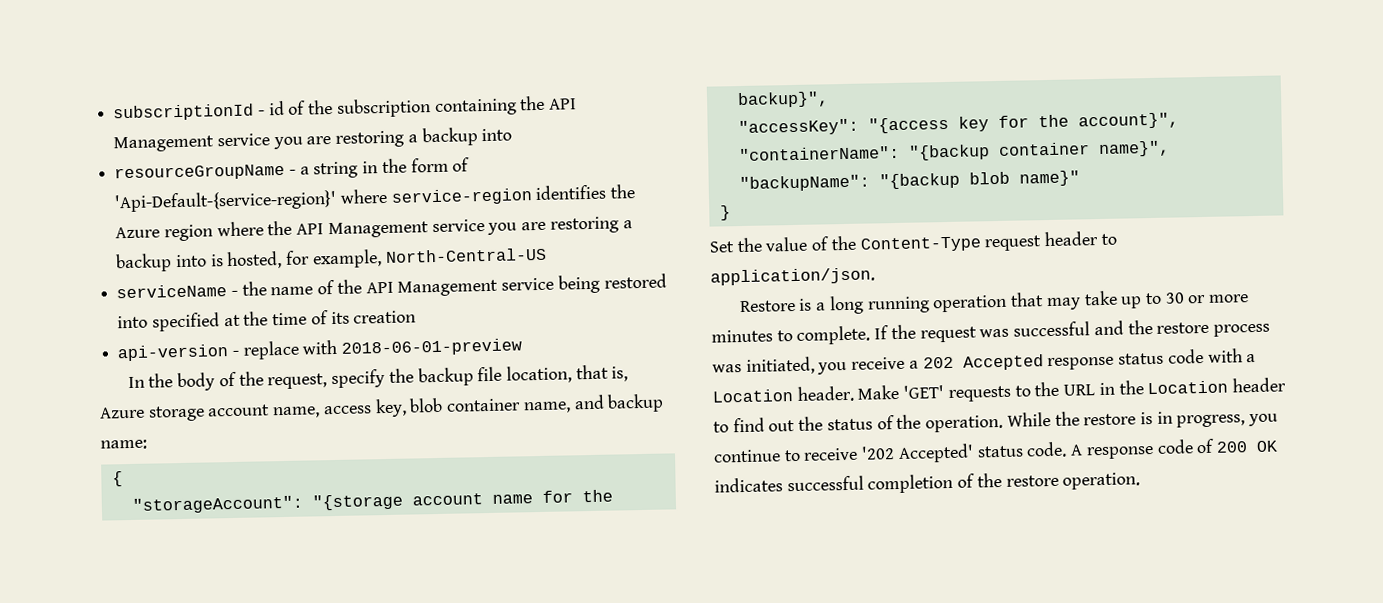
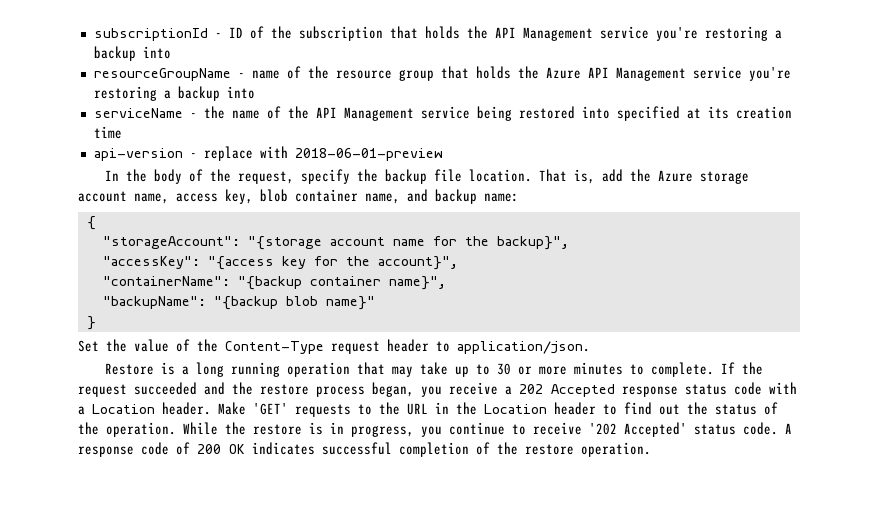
[268,100,285,116] id -> [228,27,243,38] ID
[434,95,578,116] [113,133,332,153] containing the API Management service you are -> [389,26,698,41] that holds the API Management service you're
[299,157,471,179] [114,184,636,213] [115,216,633,242] [115,247,547,273] a string in the form of 'Api-Default-{service-region}' where service-region identifies the Azure region where the API Management service you are restoring a backup into is hosted, for example, North-Central-US -> [251,66,791,81] [93,86,255,101] name of the resource group that holds the Azure API Management service you're restoring a backup into
[243,310,329,326] the time of -> (701, 113) none
(417, 317) none -> [93,126,122,139] time
[505,364,629,384] location, that is, -> [468,169,651,184] location. That is, add the
[979,321,1091,338] was successful -> [134,382,197,395] succeeded
[712,356,815,375] was initiated, -> [372,382,414,397] began,

